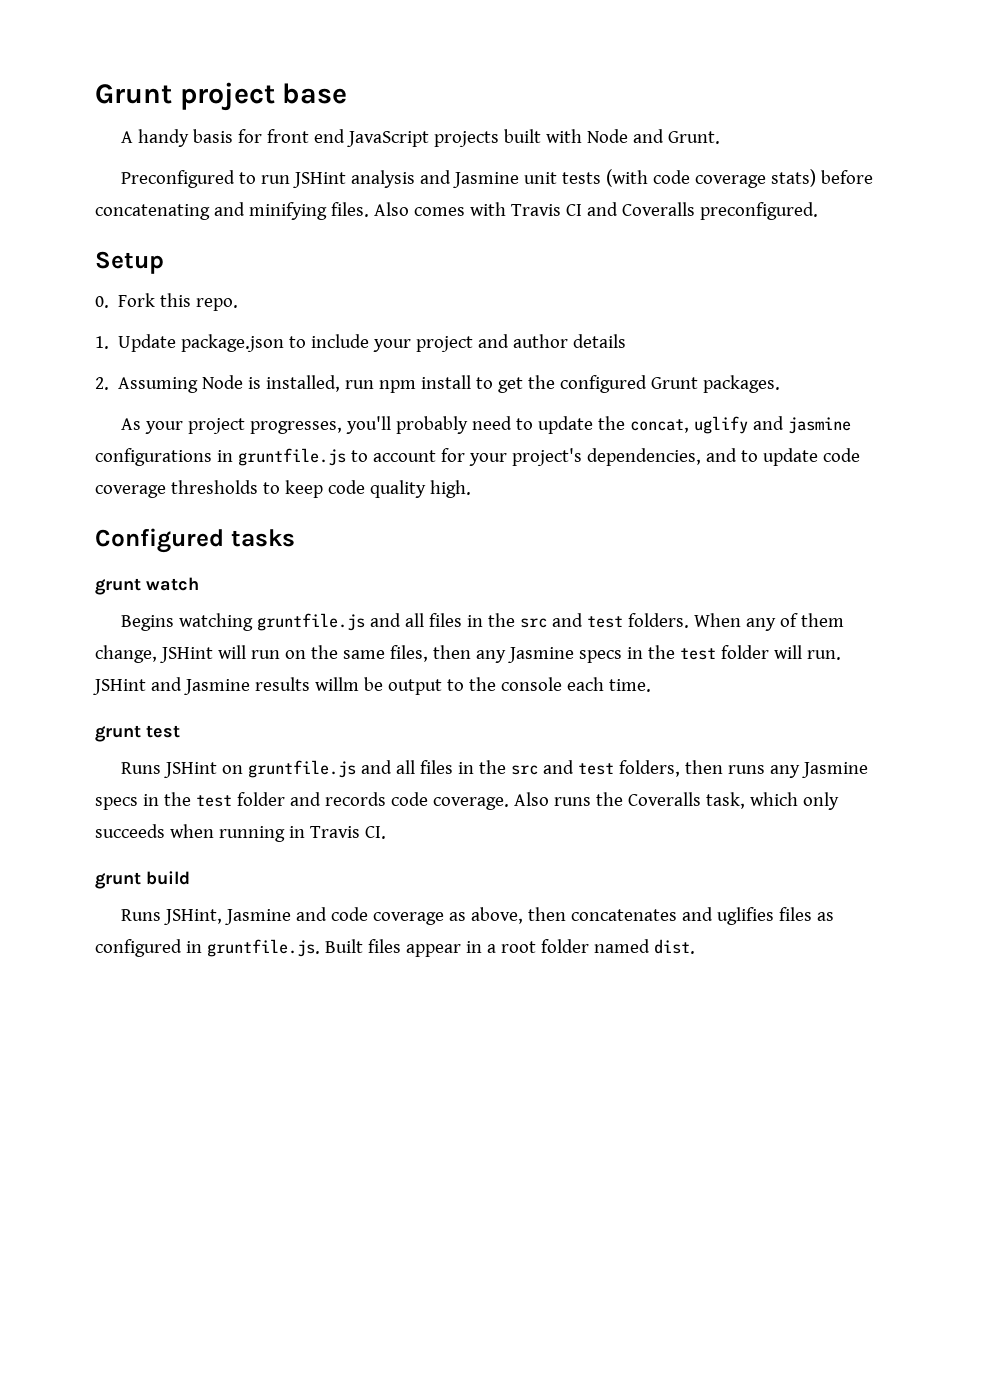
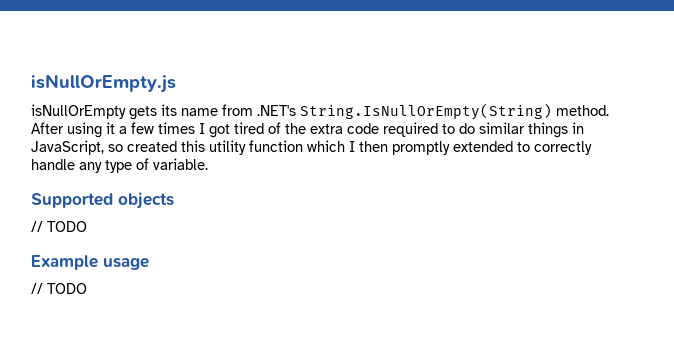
[95,82,348,111] [120,129,720,147] [120,169,873,188] [95,202,818,220] [95,251,164,274] [95,293,239,311] [95,334,627,352] [95,375,781,393] [120,416,851,434] [95,448,860,466] [95,480,471,498] [95,528,295,553] [95,577,199,595] [120,613,844,631] [95,645,841,663] [93,677,651,695] [95,725,180,742] [120,760,868,778] [95,792,839,810] [95,824,386,842] [95,871,190,889] [120,907,834,925] [95,939,695,957] Grunt project base // A handy basis for front end JavaScript projects built with Node and Grunt. // Preconfigured to run JSHint analysis and Jasmine unit tests (with code coverage stats) before concatenating and minifying files. Also comes with Travis CI and Coveralls preconfigured. // Setup // 0. Fork this repo. // 1. Update package.json to include your project and author details // 2. Assuming Node is installed, run npm install to get the configured Grunt packages. // As your project progresses, you'll probably need to update the concat, uglify and jasmine configurations in gruntfile.js to account for your project's dependencies, and to update code coverage thresholds to keep code quality high. // Configured tasks // grunt watch // Begins watching gruntfile.js and all files in the src and test folders. When any of them change, JSHint will run on the same files, then any Jasmine specs in the test folder will run. JSHint and Jasmine results willm be output to the console each time. // grunt test // Runs JSHint on gruntfile.js and all files in the src and test folders, then runs any Jasmine specs in the test folder and records code coverage. Also runs the Coveralls task, which only succeeds when running in Travis CI. // grunt build // Runs JSHint, Jasmine and code coverage as above, then concatenates and uglifies files as configured in gruntfile.js. Built files appear in a root folder named dist. -> [31,74,176,93] [31,103,609,120] [31,122,584,138] [31,140,592,155] [31,158,208,173] [31,192,174,209] [31,221,87,232] [31,255,149,270] [31,283,87,294] isNullOrEmpty.js // isNullOrEmpty gets its name from .NET's String.IsNullOrEmpty(String) method. After using it a few times I got tired of the extra code required to do similar things in JavaScript, so created this utility function which I then promptly extended to correctly handle any type of variable. // Supported objects // // TODO // Example usage // // TODO

